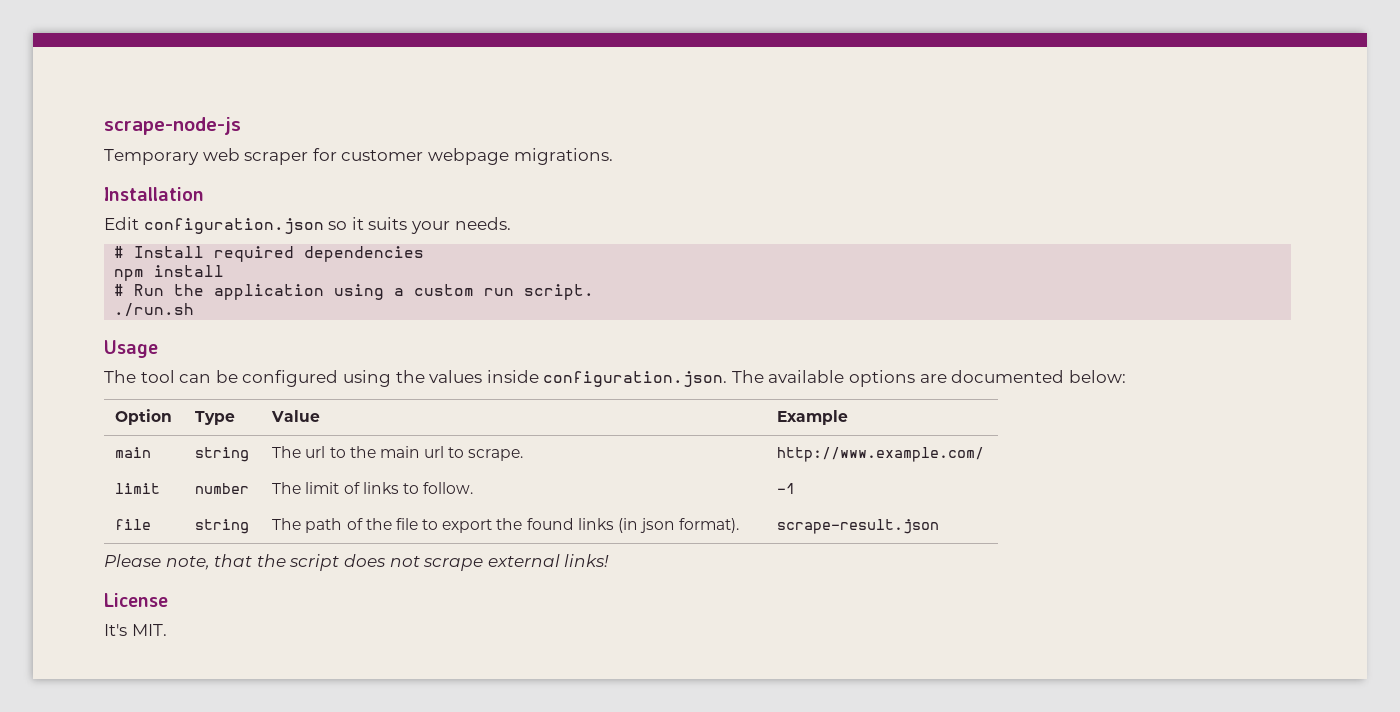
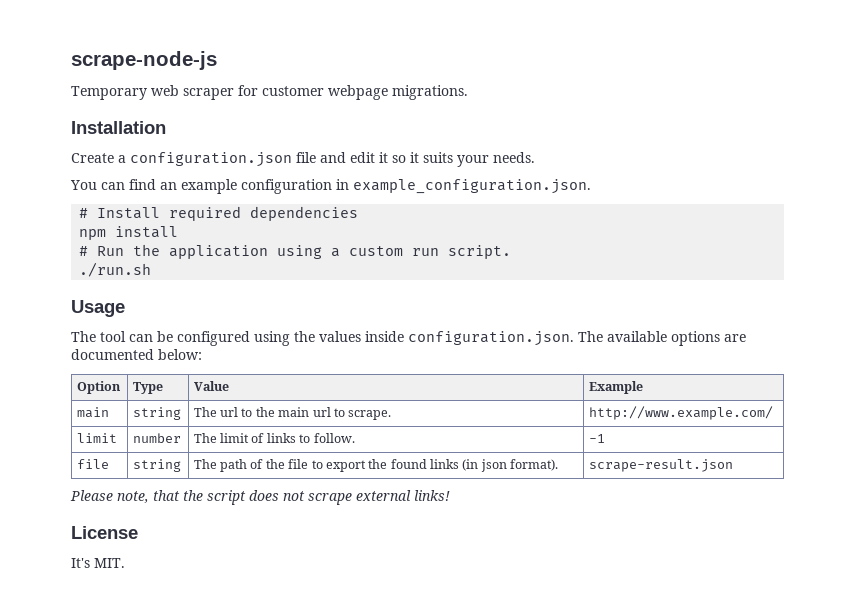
[104,217,324,234] Edit configuration.json -> [71,152,388,167] Create a configuration.json file and edit it
(511, 223) none -> [70,179,591,194] // You can find an example configuration in example_configuration.json.

